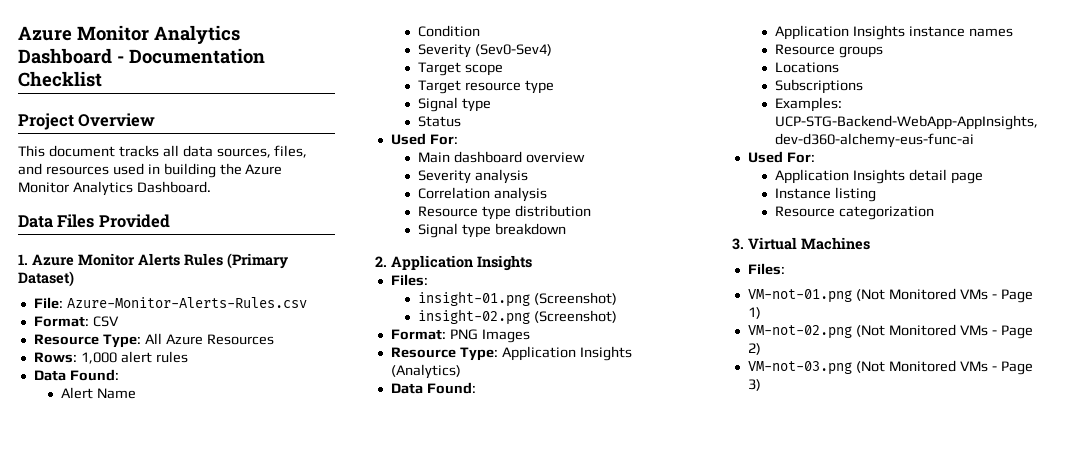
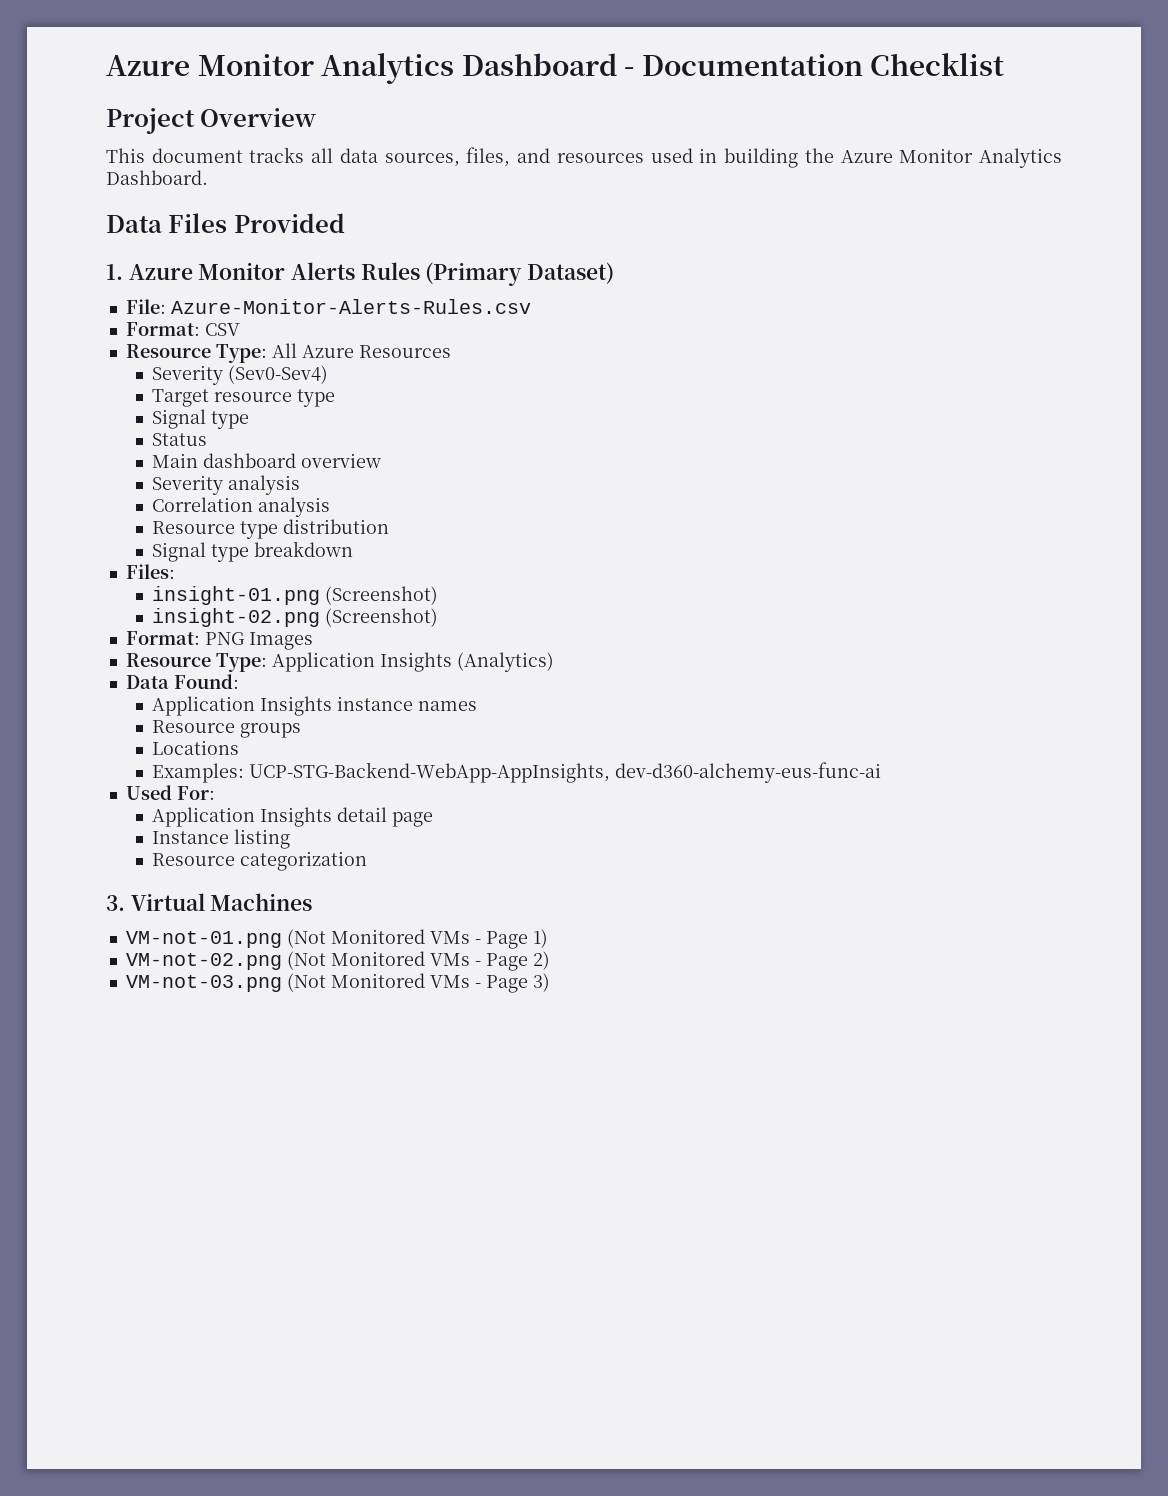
[33,351,188,364] [33,369,119,381] [61,387,137,399] [418,25,481,37] // Rows: 1,000 alert rules // Data Found: // Alert Name // Condition -> (451, 351) none
[418,62,504,76] // Target scope -> (329, 374) none
[390,133,458,145] // Used For: -> (208, 439) none
[375,255,532,271] // 2. Application Insights -> (354, 549) none
[775,79,864,94] // Subscriptions -> (240, 747) none
[747,263,785,275] // Files: -> (313, 902) none

